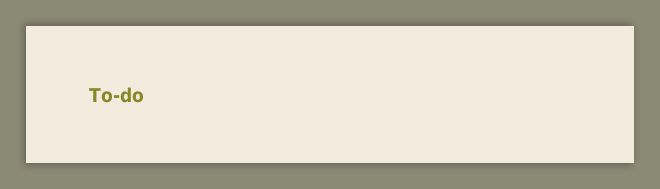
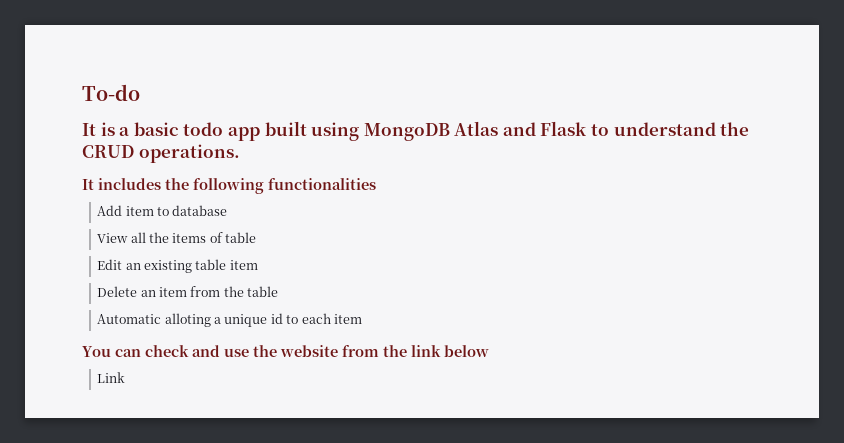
(144, 95) none -> [82,121,750,141] [82,144,240,163] [82,178,376,194] [97,205,228,216] [97,232,257,243] [97,259,258,273] [97,286,279,297] [97,313,362,327] [82,345,489,357] [97,372,126,383] // It is a basic todo app built using MongoDB Atlas and Flask to understand the CRUD operations. // It includes the following functionalities // Add item to database // View all the items of table // Edit an existing table item // Delete an item from the table // Automatic alloting a unique id to each item // You can check and use the website from the link below // Link

